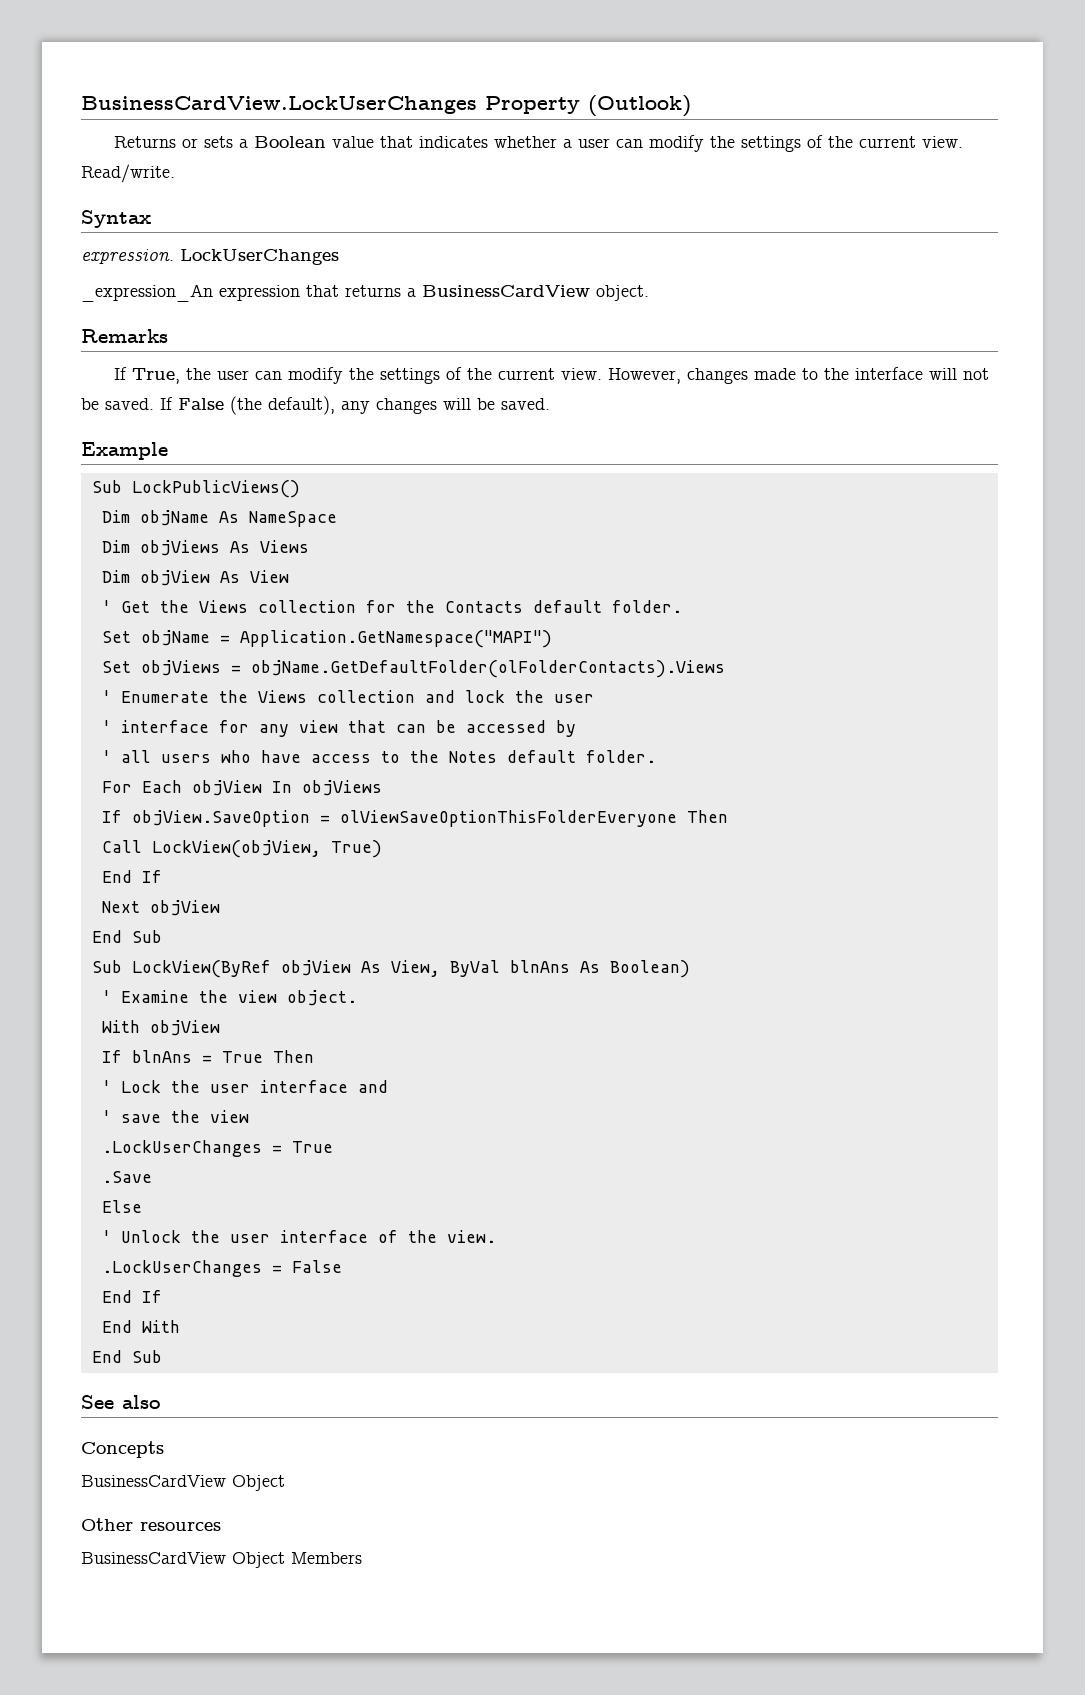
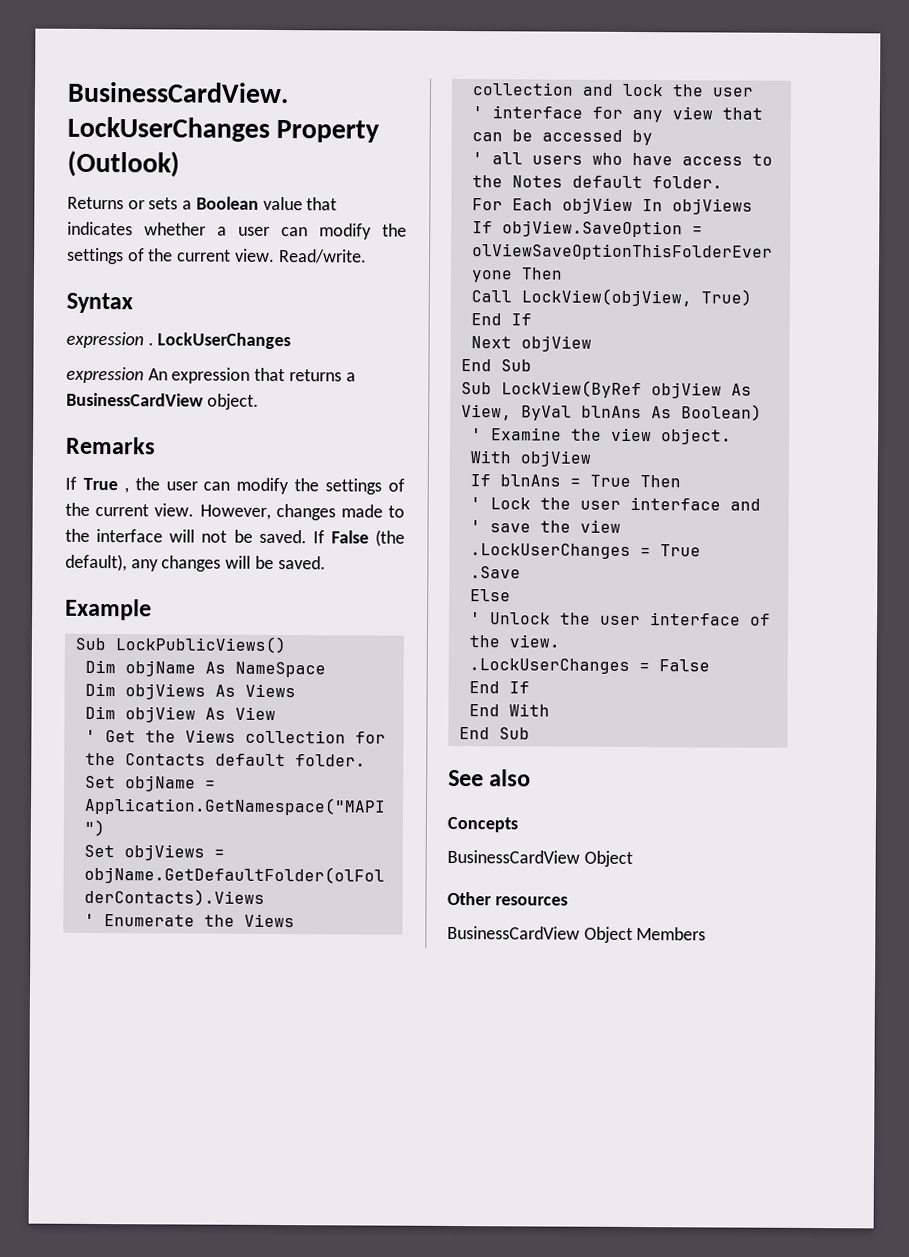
[81,249,174,264] expression. -> [66,331,154,349] expression .
[81,284,213,302] _expression_An -> [66,366,168,384] expression An
[132,368,181,384] True, -> [82,477,129,494] True ,

